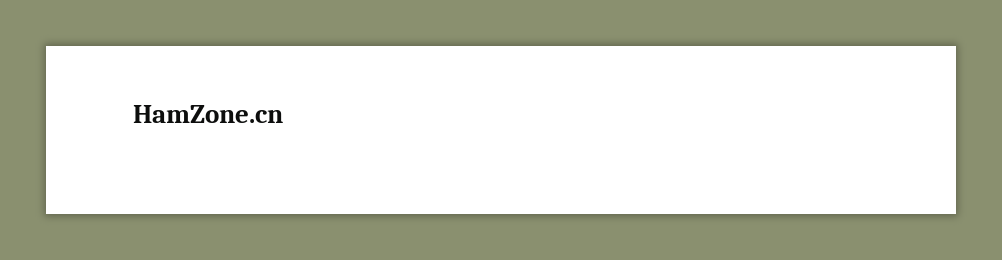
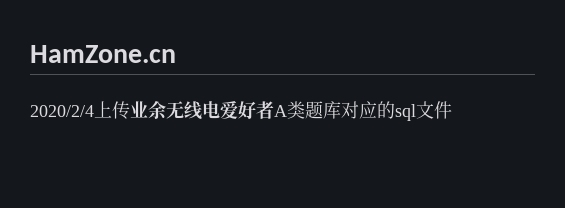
(283, 114) none -> [30,101,452,121] // 2020/2/4上传业余无线电爱好者A类题库对应的sql文件

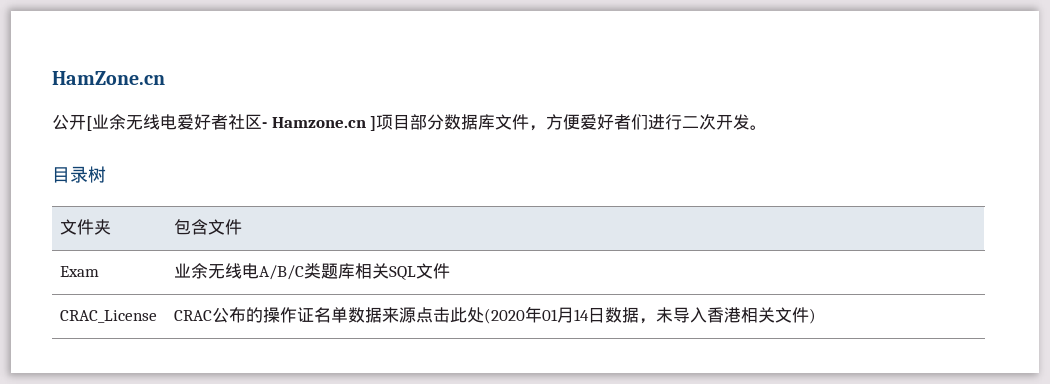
[30,101,130,120] 2020/2/4上传 -> [52,114,92,131] 公开[
[274,101,452,121] A类题库对应的sql文件 -> [228,114,768,131] [52,166,106,183] [60,219,112,235] [174,219,243,235] [60,266,100,277] [174,263,451,280] [60,310,158,323] [174,306,817,324] 社区- Hamzone.cn ]项目部分数据库文件，方便爱好者们进行二次开发。 // 目录树 // 文件夹 | 包含文件 // Exam | 业余无线电A/B/C类题库相关SQL文件 // CRAC_License | CRAC公布的操作证名单数据来源点击此处(2020年01月14日数据，未导入香港相关文件)

